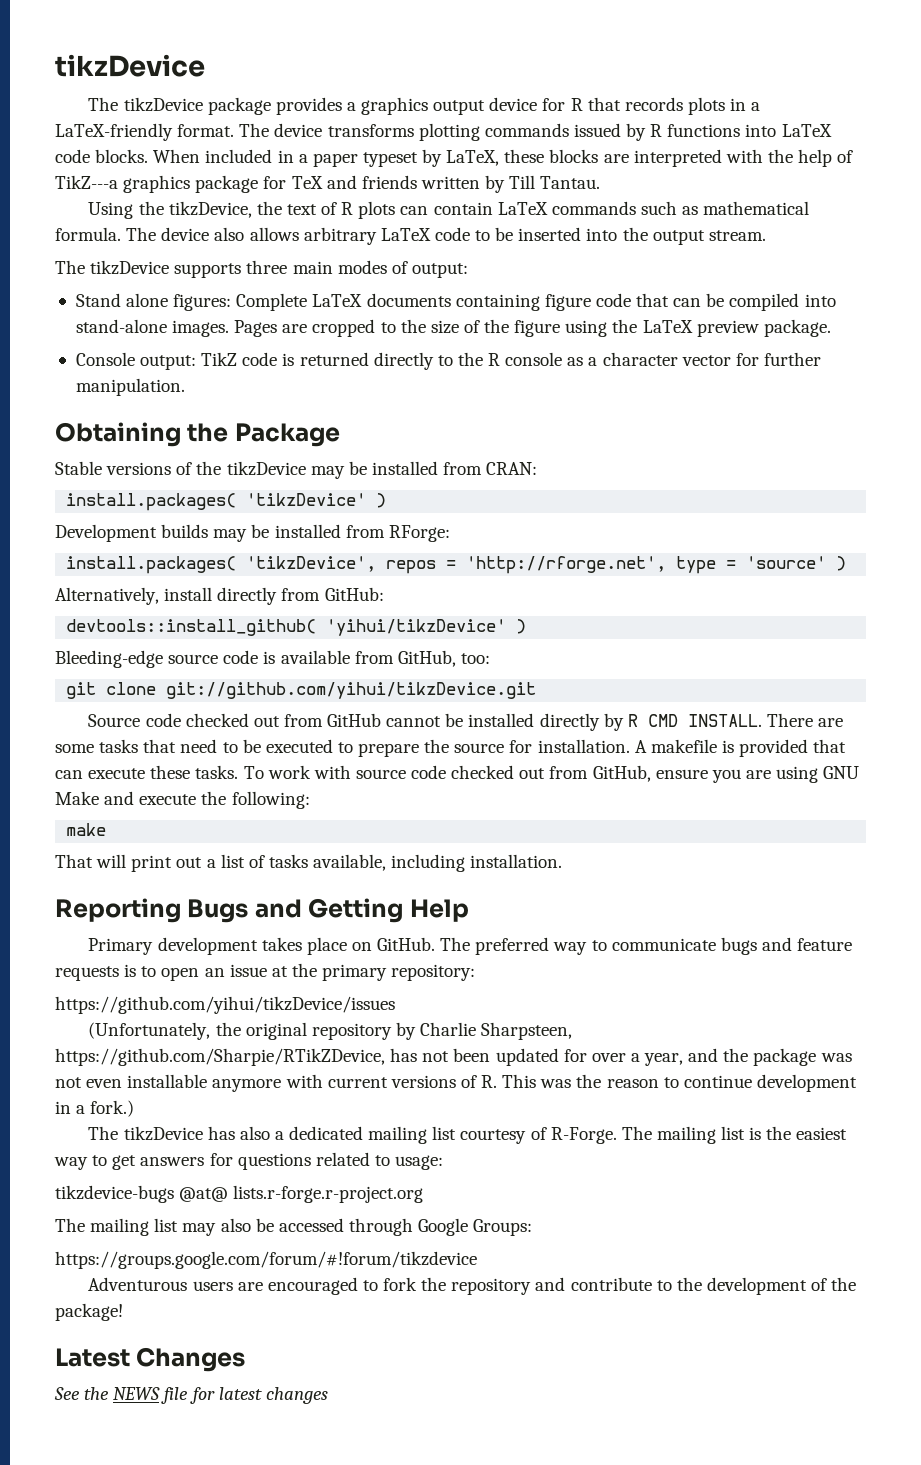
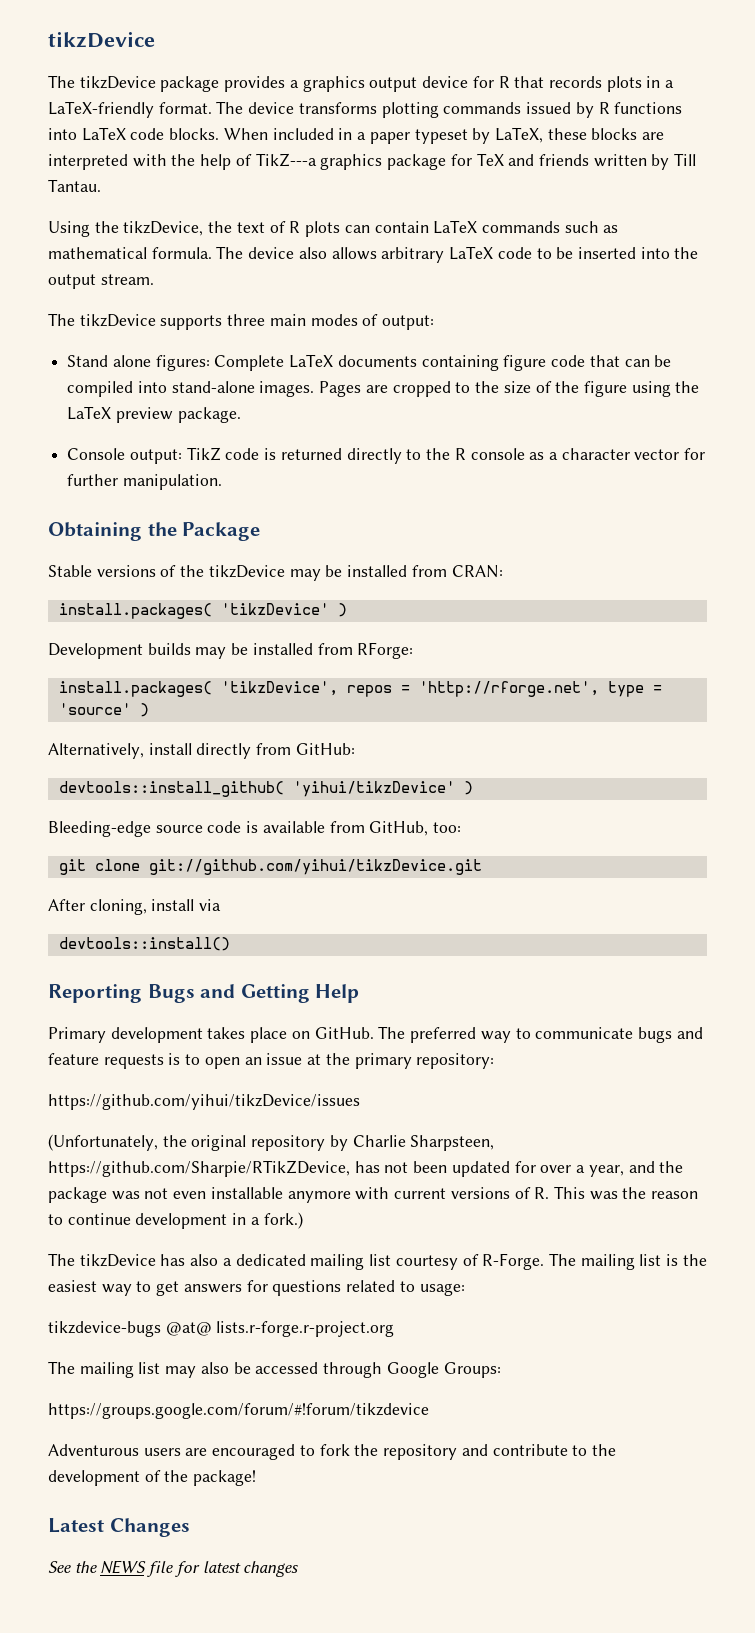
[88,713,844,731] [55,739,847,757] [55,765,860,783] [55,791,310,809] [66,823,107,836] [55,854,563,872] Source code checked out from GitHub cannot be installed directly by R CMD INSTALL. There are some tasks that need to be executed to prepare the source for installation. A makefile is provided that can execute these tasks. To work with source code checked out from GitHub, ensure you are using GNU Make and execute the following: // make // That will print out a list of tasks available, including installation. -> [48,899,222,915] [58,937,230,951] After cloning, install via // devtools::install()

